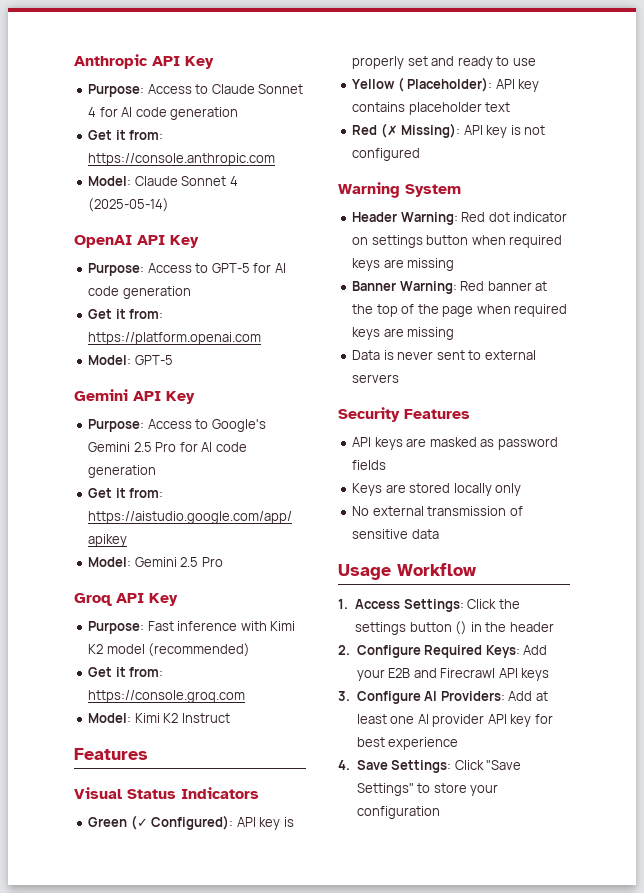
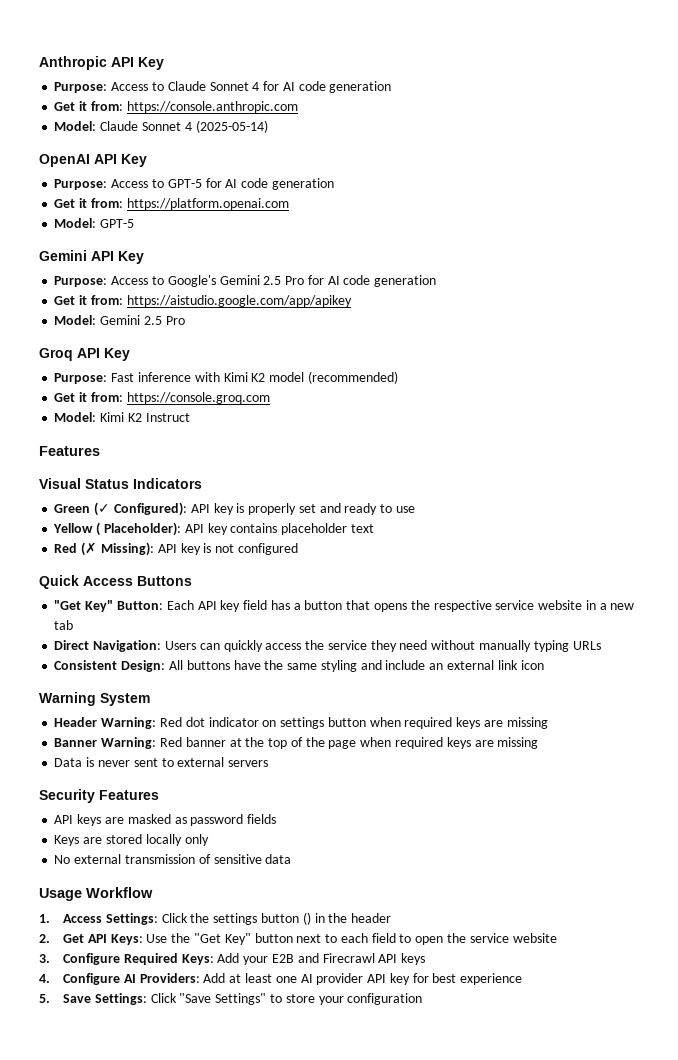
(421, 154) none -> [39,575,192,589] [54,600,635,612] [54,620,74,630] [54,640,601,652] [54,660,544,672] // Quick Access Buttons // "Get Key" Button: Each API key field has a button that opens the respective service website in a new tab // Direct Navigation: Users can quickly access the service they need without manually typing URLs // Consistent Design: All buttons have the same styling and include an external link icon
(350, 650) none -> [63,933,557,945] [39,954,50,963] Get API Keys: Use the "Get Key" button next to each field to open the service website // 3.
[338,691,350,701] 3. -> [39,974,50,983] 4.
[338,760,350,770] 4. -> [39,994,50,1003] 5.

